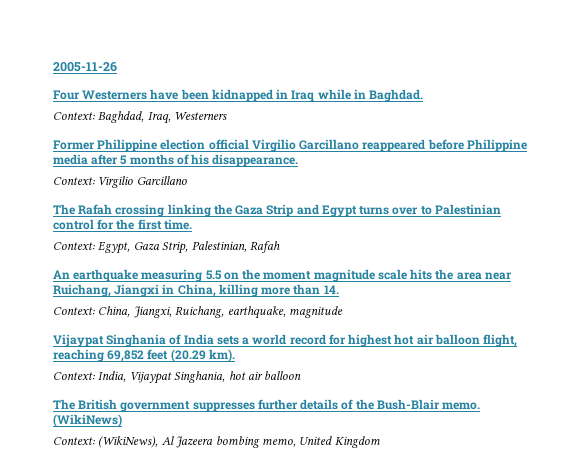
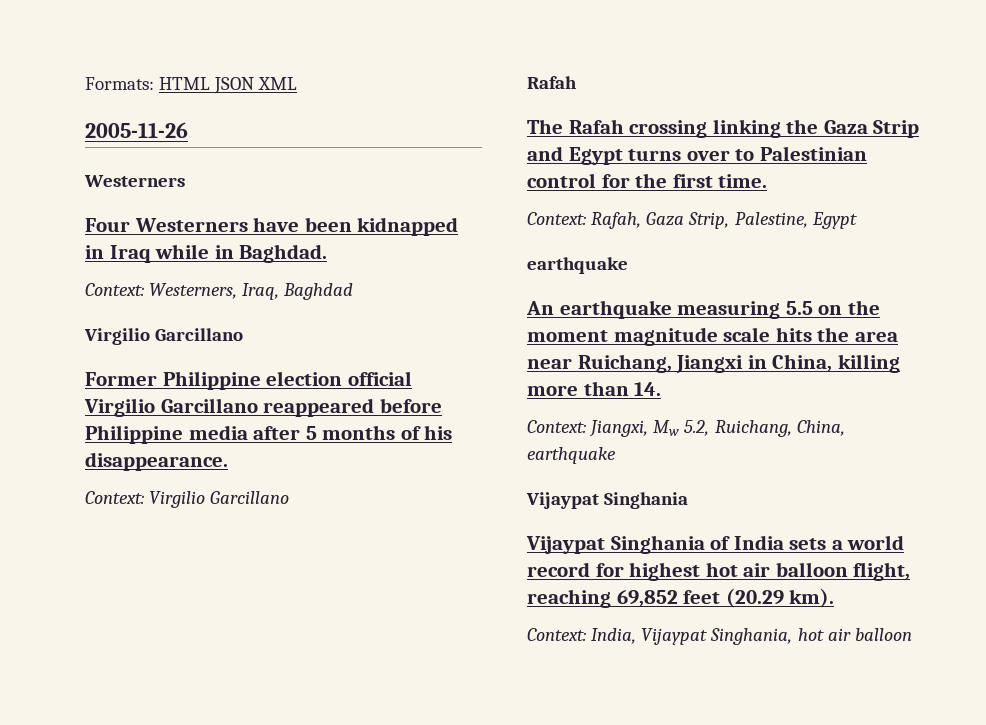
(53, 67) none -> [85,77,298,94] Formats: HTML JSON XML //
(117, 67) none -> [84,175,185,187] // Westerners
[98,111,228,124] Baghdad, Iraq, Westerners -> [149,283,354,300] [84,328,244,345] Westerners, Iraq, Baghdad // Virgilio Garcillano
(187, 180) none -> [527,76,577,89] // Rafah
[98,241,131,254] Egypt, -> [591,212,642,229] Rafah,
[191,241,280,253] Palestinian, Rafah -> [734,212,857,229] [527,257,628,274] Palestine, Egypt // earthquake
[98,306,343,319] China, Jiangxi, Ruichang, earthquake, magnitude -> [589,420,845,437] [527,447,616,464] [526,492,689,509] Jiangxi, Mw 5.2, Ruichang, China, earthquake // Vijaypat Singhania
[53,399,481,412] [53,414,122,427] [53,436,380,448] // The British government suppresses further details of the Bush-Blair memo. (WikiNews) // Context: (WikiNews), Al Jazeera bombing memo, United Kingdom -> (912, 634) none

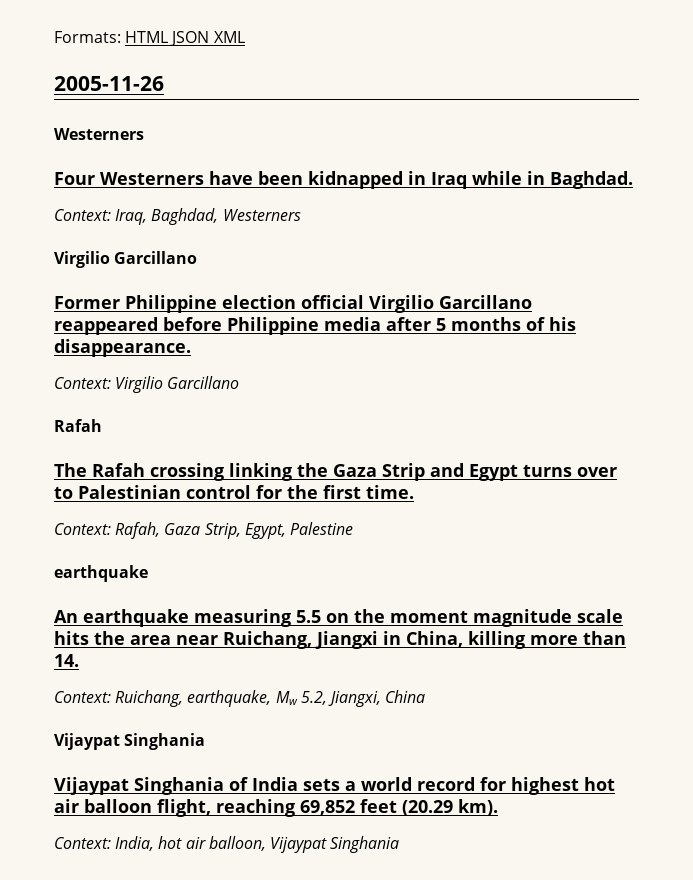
[149,283,354,300] Westerners, Iraq, Baghdad -> [115,208,301,225] Iraq, Baghdad, Westerners
[734,212,857,229] Palestine, Egypt -> [244,522,353,539] Egypt, Palestine
[589,420,845,437] [527,447,616,464] Jiangxi, Mw 5.2, Ruichang, China, earthquake -> [115,690,426,707] Ruichang, earthquake, Mw 5.2, Jiangxi, China
[641,628,912,645] Vijaypat Singhania, hot air balloon -> [158,836,400,853] hot air balloon, Vijaypat Singhania

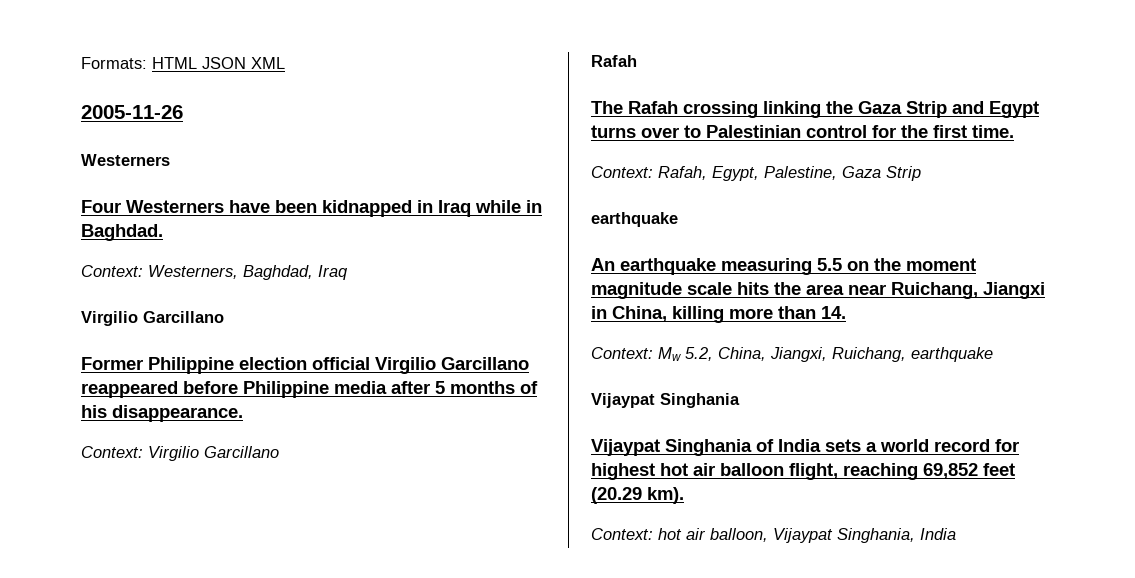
[115,208,301,225] Iraq, Baghdad, Westerners -> [148,265,348,280] Westerners, Baghdad, Iraq
[164,522,353,539] Gaza Strip, Egypt, Palestine -> [712,166,921,181] Egypt, Palestine, Gaza Strip
[115,690,426,707] Ruichang, earthquake, Mw 5.2, Jiangxi, China -> [658,347,993,362] Mw 5.2, China, Jiangxi, Ruichang, earthquake
[115,836,155,851] India, -> (653, 534) none
[330,836,400,853] Singhania -> [837,528,956,543] Singhania, India

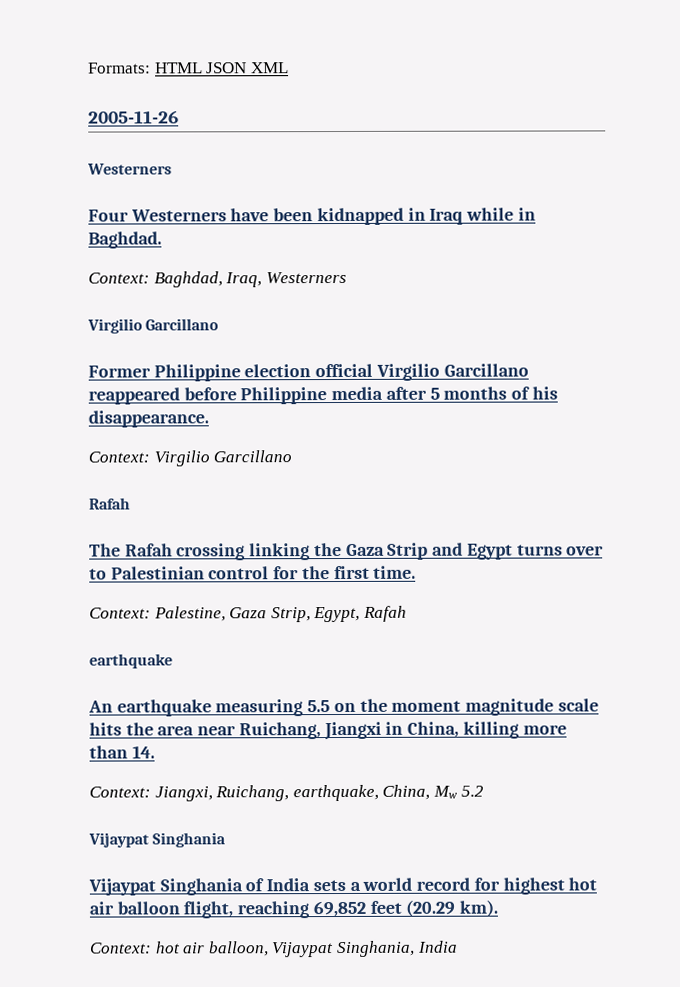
[148,265,348,280] Westerners, Baghdad, Iraq -> [153,271,347,288] Baghdad, Iraq, Westerners
[658,166,921,181] Rafah, Egypt, Palestine, Gaza Strip -> [153,605,407,623] Palestine, Gaza Strip, Egypt, Rafah
[658,347,993,362] Mw 5.2, China, Jiangxi, Ruichang, earthquake -> [154,784,484,802] Jiangxi, Ruichang, earthquake, China, Mw 5.2

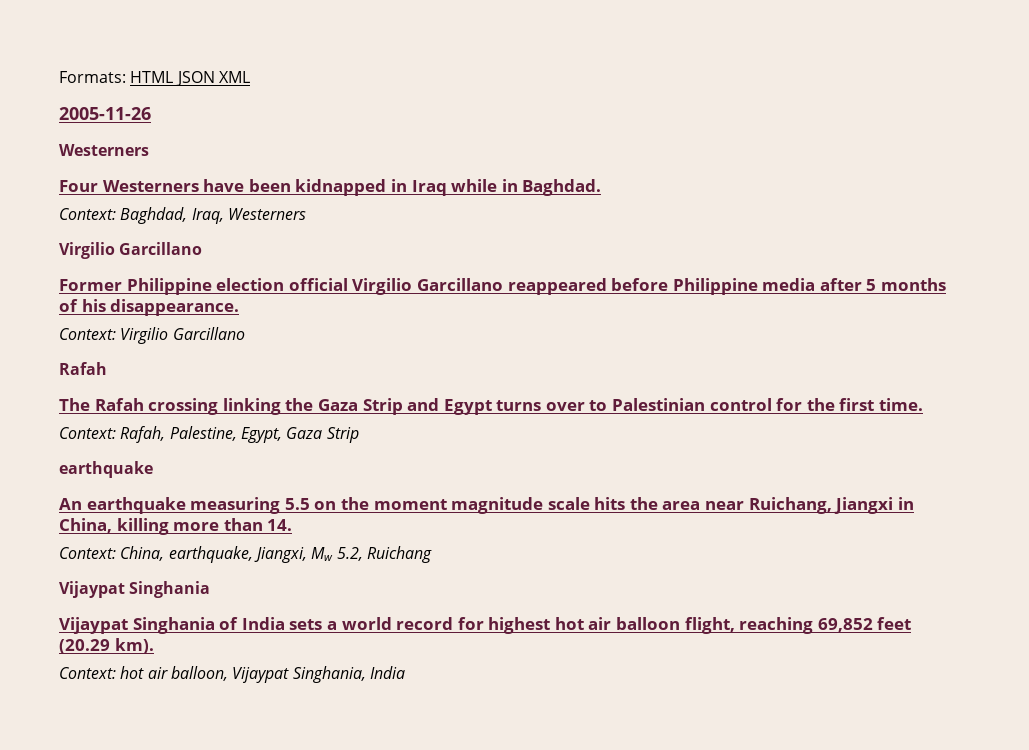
[153,605,407,623] Palestine, Gaza Strip, Egypt, Rafah -> [120,426,359,443] Rafah, Palestine, Egypt, Gaza Strip
[154,784,484,802] Jiangxi, Ruichang, earthquake, China, Mw 5.2 -> [120,546,432,563] China, earthquake, Jiangxi, Mw 5.2, Ruichang

